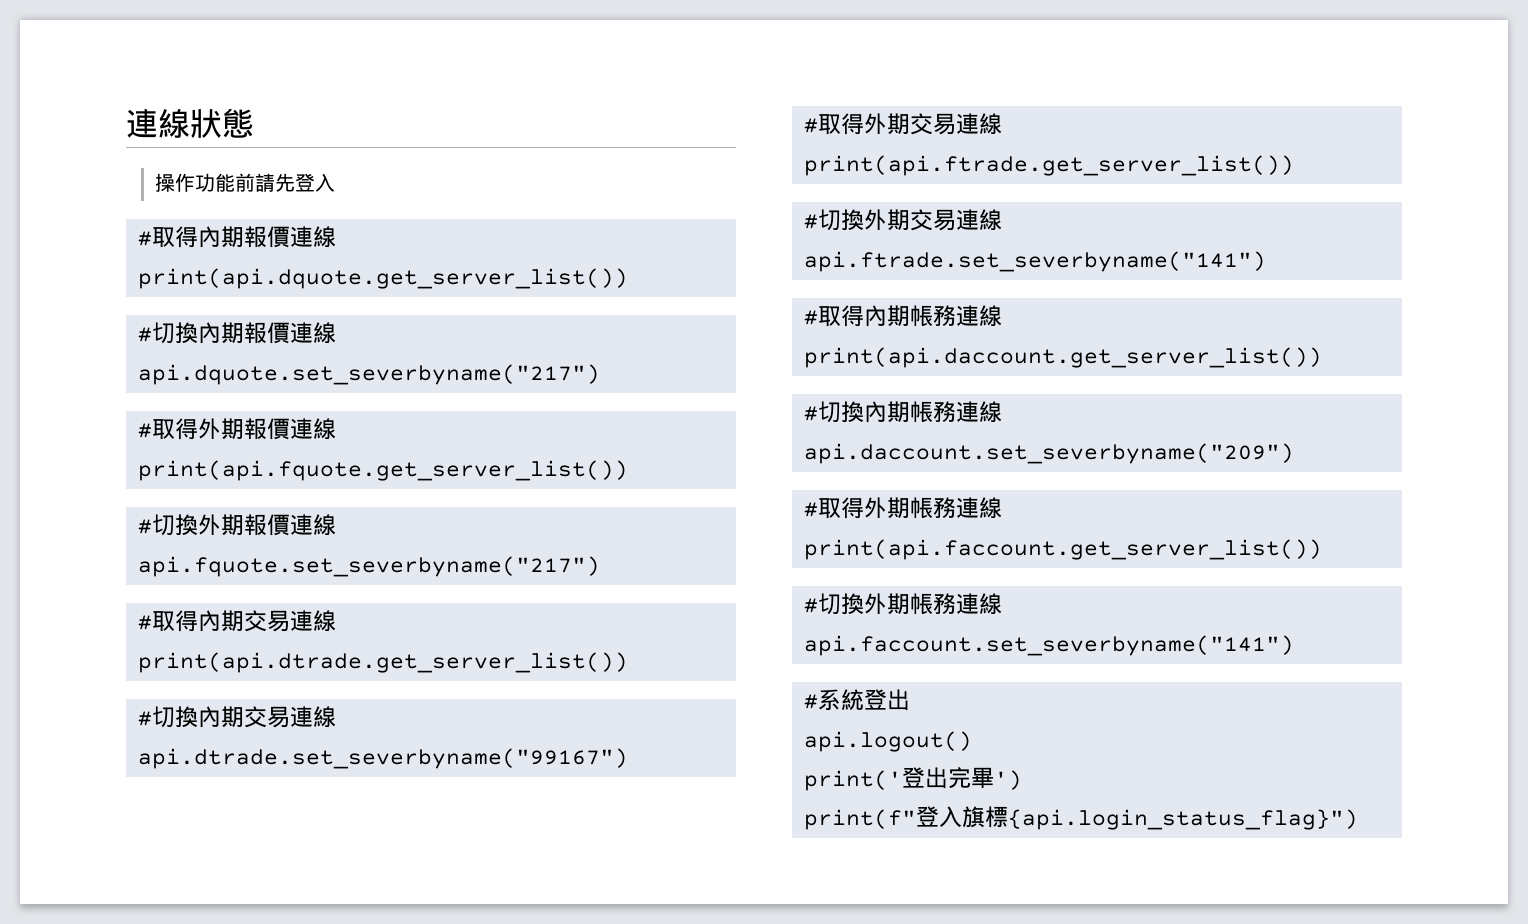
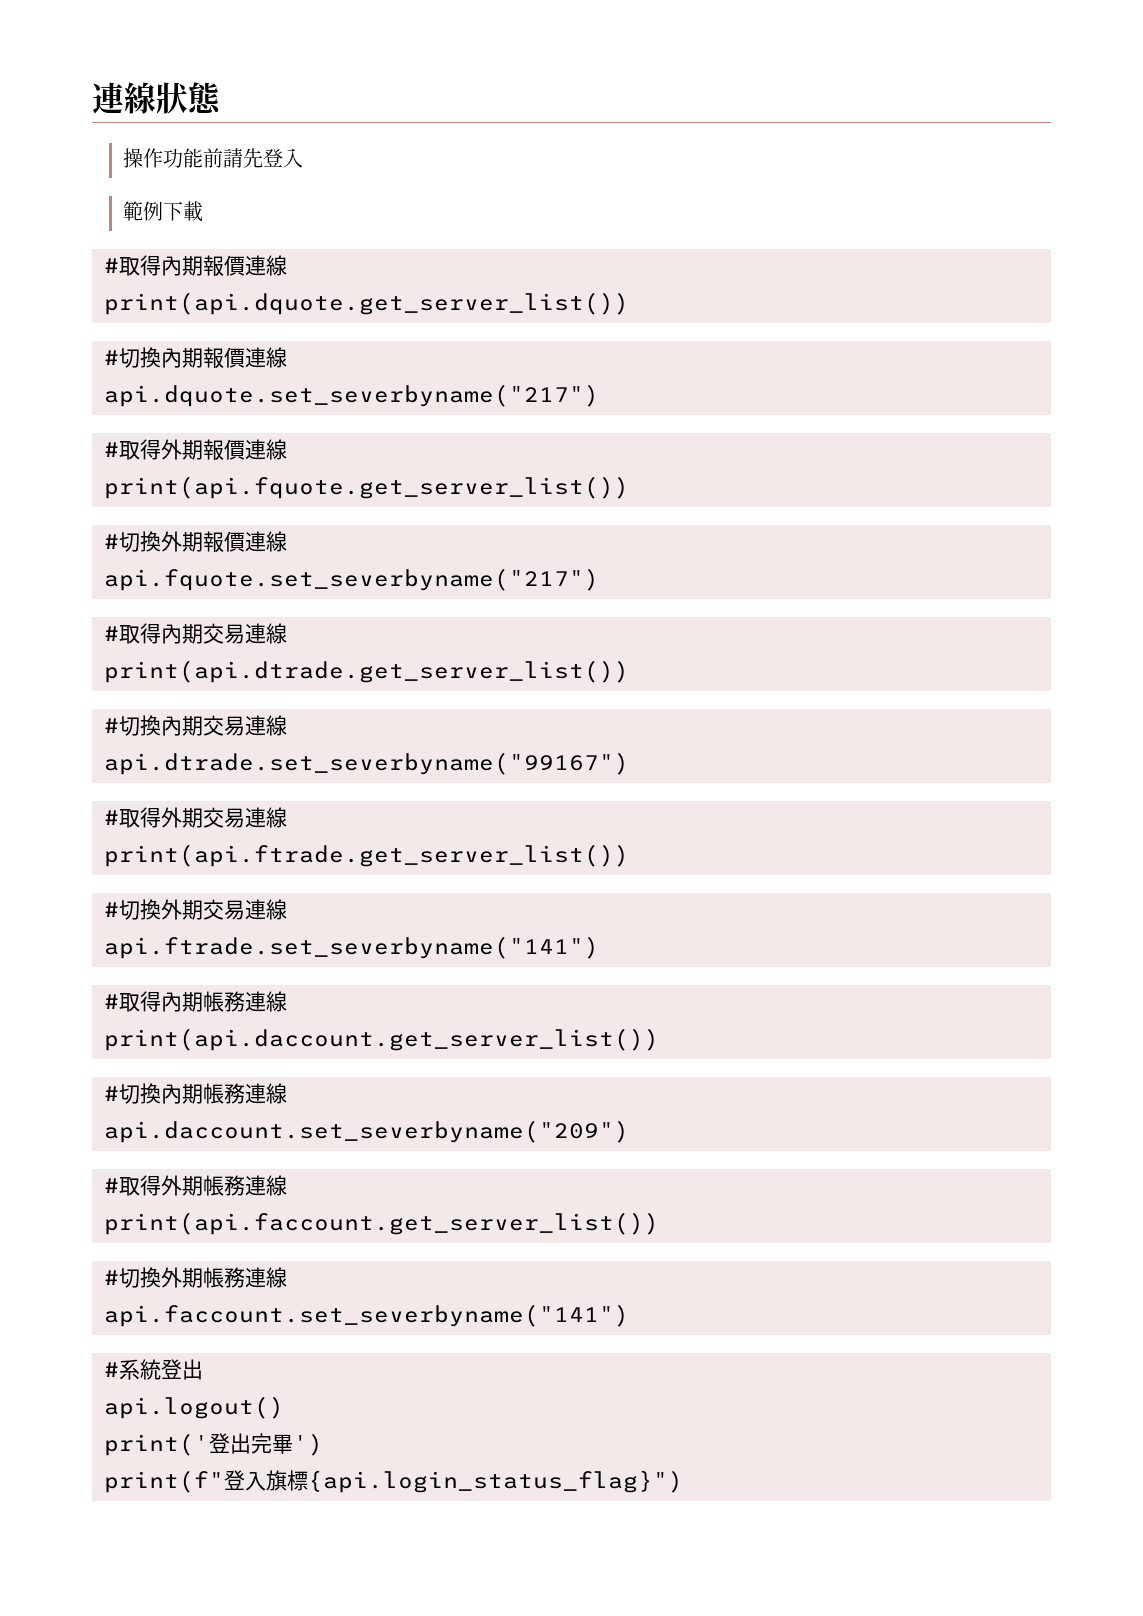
(336, 182) none -> [122,201,203,222] // 範例下載

